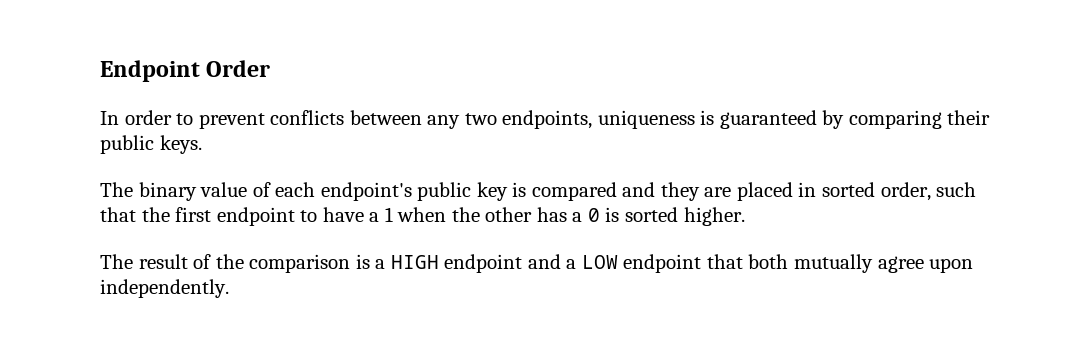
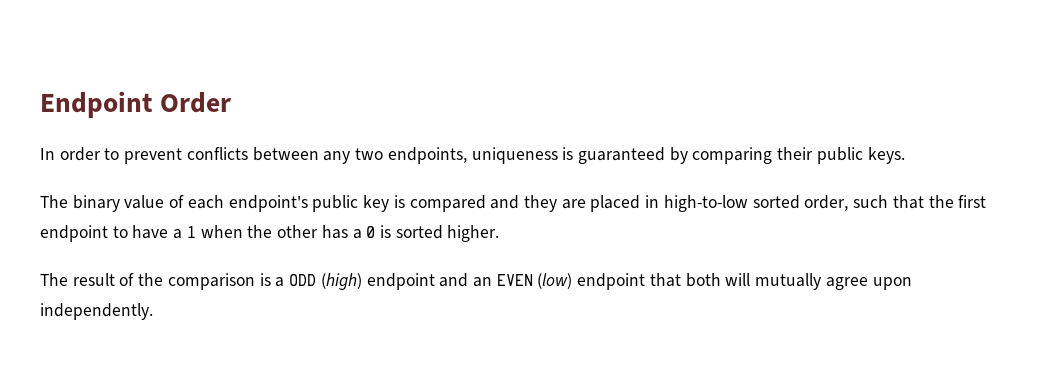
(817, 189) none -> [663,195,748,212] high-to-low
[390,254,618,273] HIGH endpoint and a LOW -> [289,273,573,290] ODD (high) endpoint and an EVEN (low)
(789, 261) none -> [725,273,751,286] will

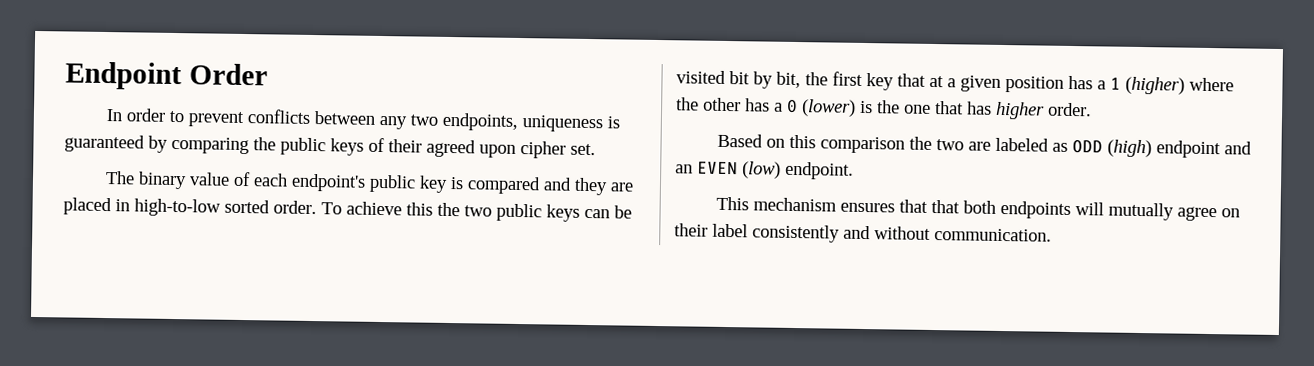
[777,147,905,164] their public keys. -> [253,137,596,159] the public keys of their agreed upon cipher set.
[804,195,987,211] [40,225,243,242] order, such that the first endpoint to have a 1 when -> [273,200,632,222] [676,70,1234,95] order. To achieve this the two public keys can be visited bit by bit, the first key that at a given position has a 1 (higher) where
[379,225,500,242] [40,273,285,290] is sorted higher. // The result of the comparison is a -> [801,99,1092,120] [717,133,1069,154] (lower) is the one that has higher order. // Based on this comparison the two are labeled as
[577,273,646,290] endpoint -> [785,161,854,180] [716,196,929,213] endpoint. // This mechanism ensures that
(721, 280) none -> [1000,200,1072,220] endpoints
[872,277,912,290] [40,303,153,320] upon independently. -> [1221,208,1241,218] [674,223,1052,243] on their label consistently and without communication.

